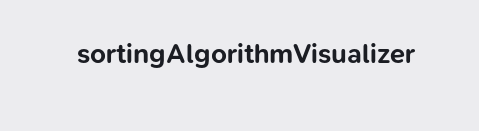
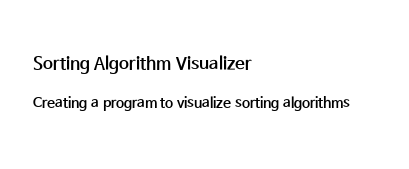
[77,43,416,68] sortingAlgorithmVisualizer -> [33,55,252,74] [33,96,350,111] Sorting Algorithm Visualizer // Creating a program to visualize sorting algorithms

